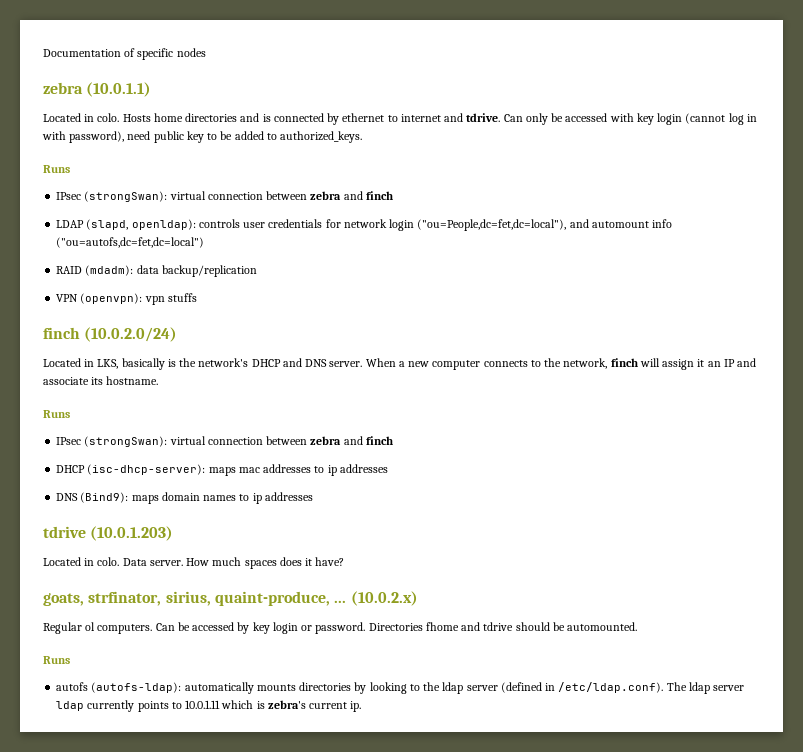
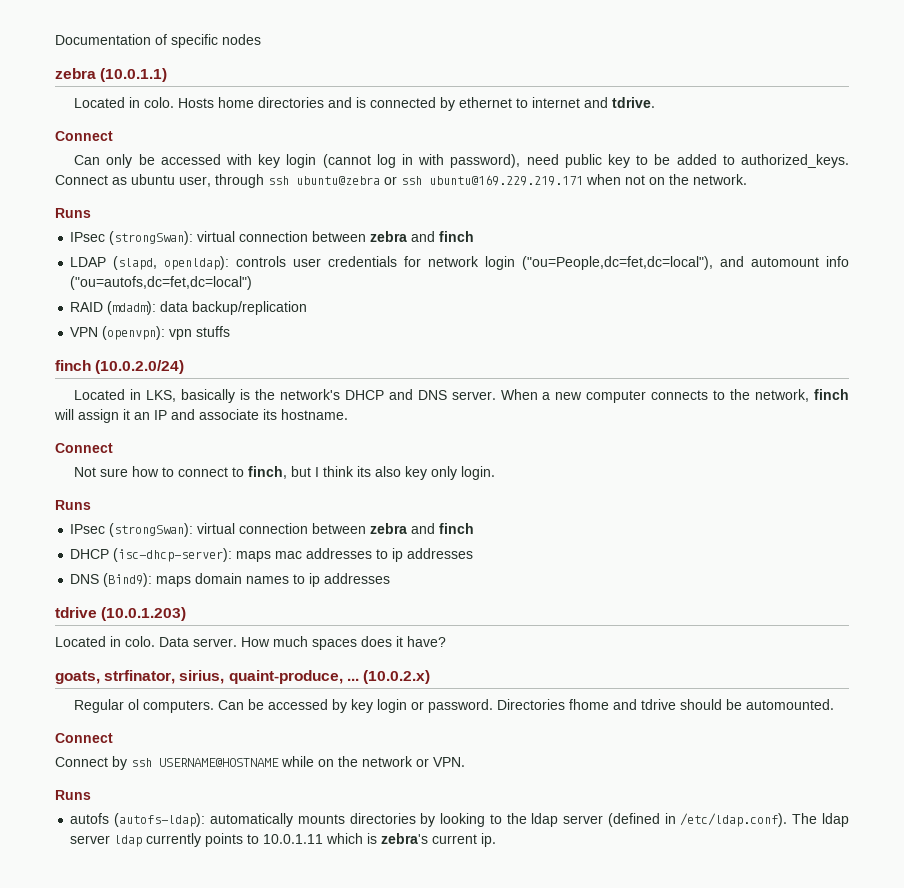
(501, 117) none -> [55,131,113,141] // Connect //
(363, 137) none -> [55,174,747,188] Connect as ubuntu user, through ssh ubuntu@zebra or ssh ubuntu@169.229.219.171 when not on the network.
(159, 380) none -> [55,443,113,453] [74,466,496,480] // Connect // Not sure how to connect to finch, but I think its also key only login.
(638, 626) none -> [55,733,113,743] [55,756,465,770] // Connect // Connect by ssh USERNAME@HOSTNAME while on the network or VPN.

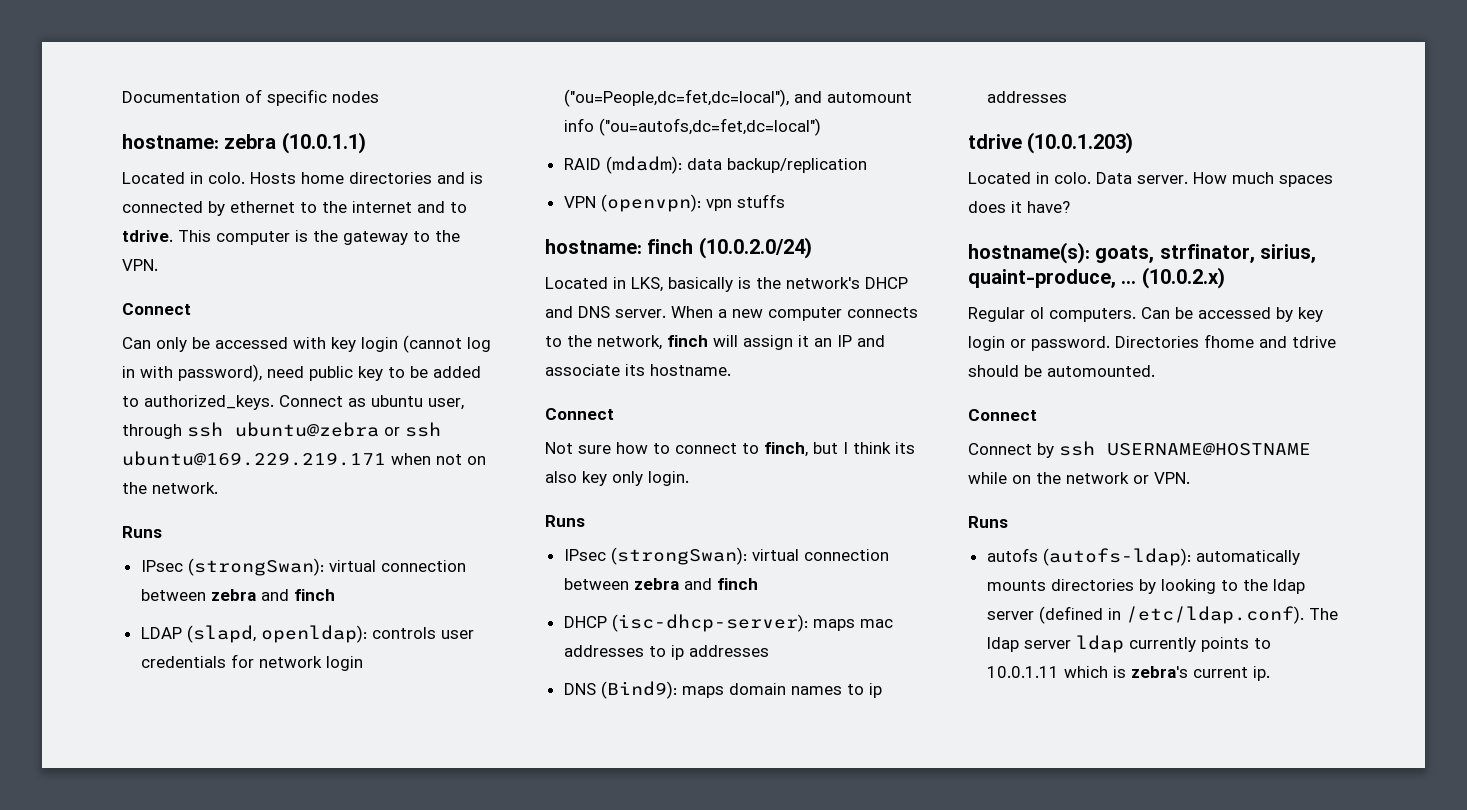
(261, 39) none -> [122,134,219,149] hostname:
(529, 103) none -> [322,201,347,213] the
(609, 102) none -> [450,202,467,213] to
(656, 102) none -> [178,230,460,245] [122,259,158,271] This computer is the gateway to the VPN.
(231, 331) none -> [545,239,642,254] hostname:
(446, 641) none -> [968,242,1090,264] hostname(s):

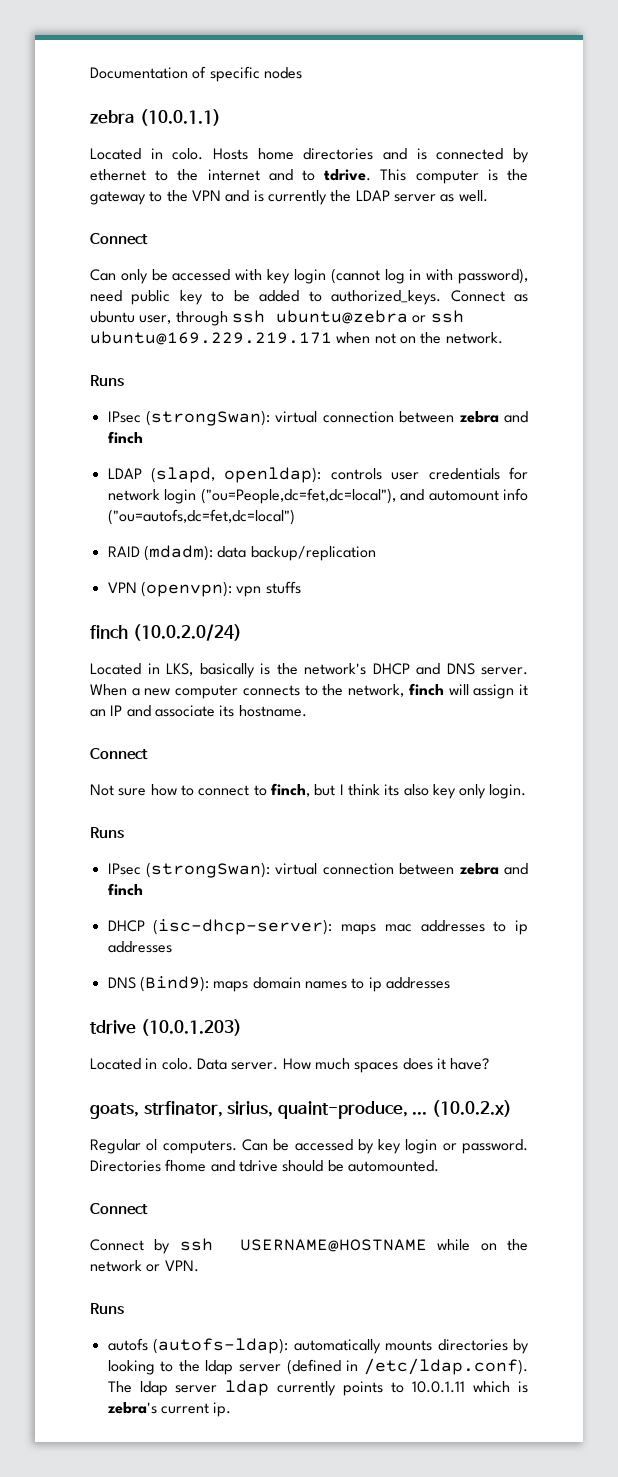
[122,134,219,149] hostname: -> (302, 73) none
[122,259,158,271] VPN. -> [191,190,488,205] VPN and is currently the LDAP server as well.
[545,239,642,254] hostname: -> (301, 587) none
[968,242,1090,264] hostname(s): -> (490, 1064) none

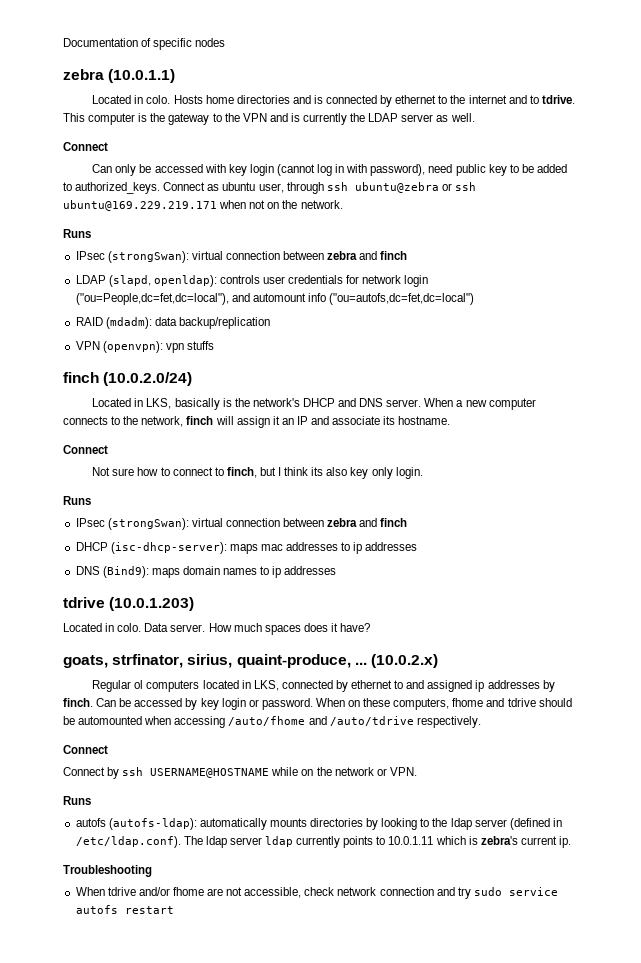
[162,1140,237,1154] computers. -> [146,680,555,692] [63,698,93,707] computers located in LKS, connected by ethernet to and assigned ip addresses by finch.
[90,1160,161,1172] Directories -> [315,698,450,710] When on these computers,
[347,1160,439,1172] automounted. -> [78,716,481,728] automounted when accessing /auto/fhome and /auto/tdrive respectively.
(232, 1409) none -> [63,865,152,877] [75,887,558,899] [75,905,174,914] // Troubleshooting // When tdrive and/or fhome are not accessible, check network connection and try sudo service autofs restart

